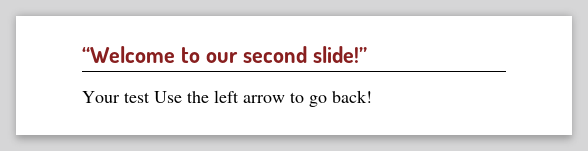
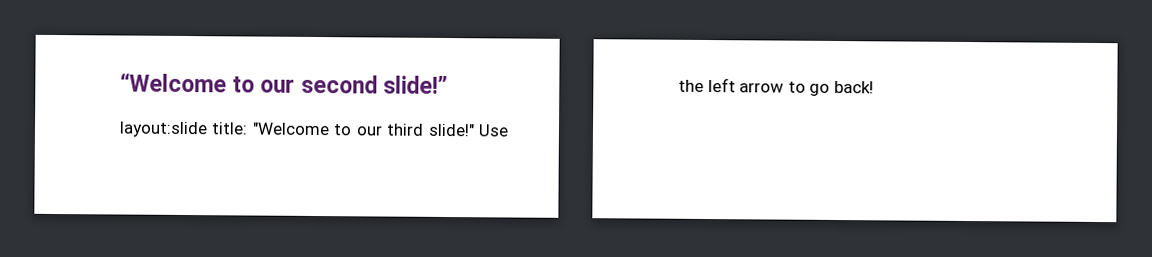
[82,91,150,103] Your test -> [119,121,475,138] layout:slide title: "Welcome to our third slide!"

